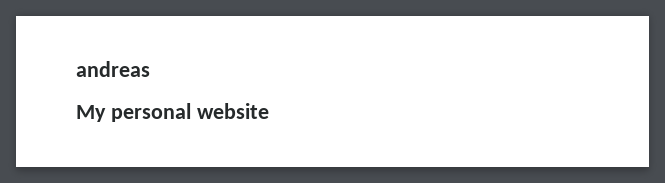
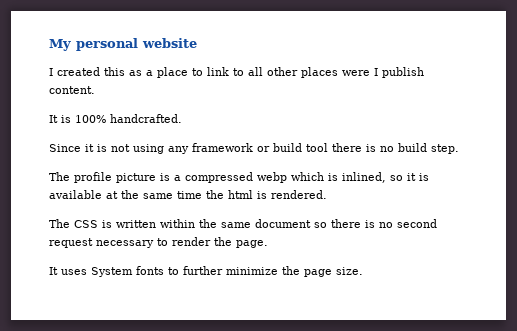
[76,61,150,77] andreas // -> (49, 45) none
(269, 111) none -> [49,67,424,78] [49,86,95,94] [49,114,182,123] [49,143,459,154] [49,172,429,183] [49,190,327,199] [49,219,437,228] [49,237,268,248] [49,266,363,277] // I created this as a place to link to all other places were I publish content. // It is 100% handcrafted. // Since it is not using any framework or build tool there is no build step. // The profile picture is a compressed webp which is inlined, so it is available at the same time the html is rendered. // The CSS is written within the same document so there is no second request necessary to render the page. // It uses System fonts to further minimize the page size.

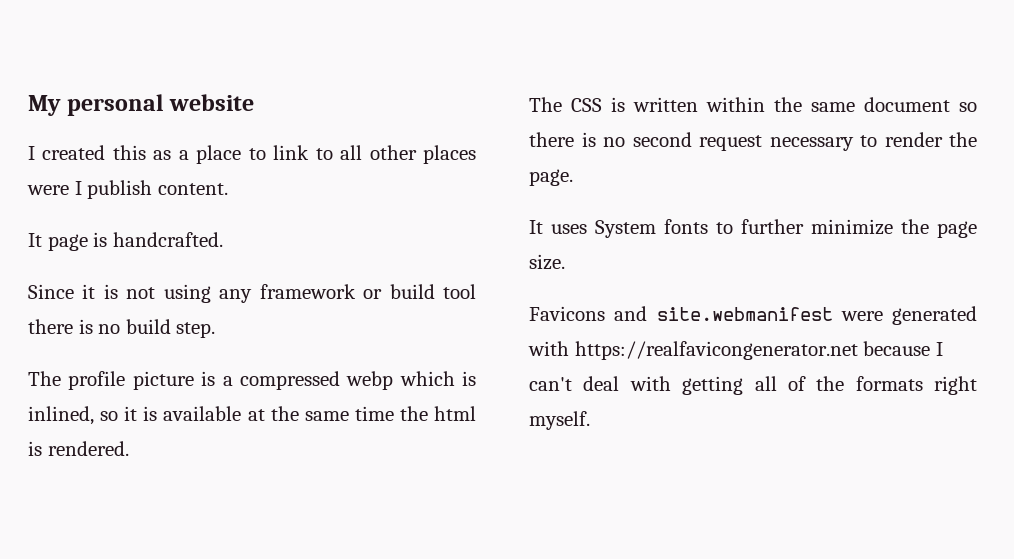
[61,115,106,123] is 100% -> [47,232,108,251] page is
(363, 271) none -> [529,306,977,325] [528,341,943,360] [529,376,977,395] [529,411,590,430] // Favicons and site.webmanifest were generated with https://realfavicongenerator.net because I can't deal with getting all of the formats right myself.

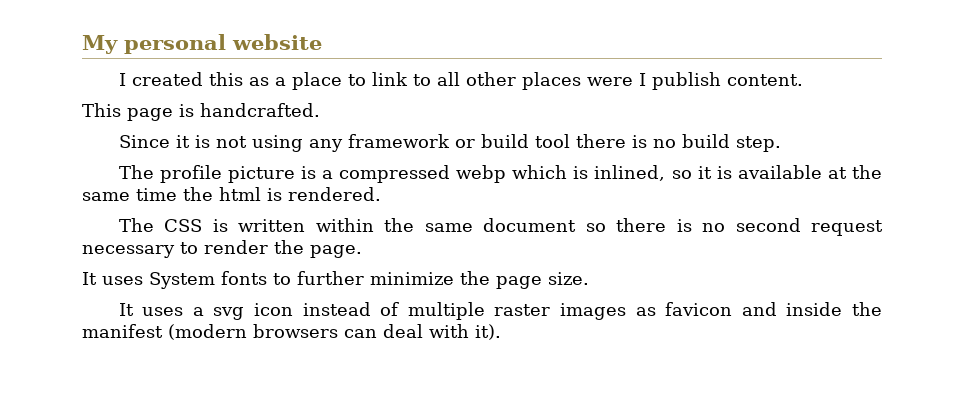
[28,233,42,247] It -> [82,103,121,117] This
[529,306,977,325] [528,341,943,360] [529,376,977,395] [529,411,590,430] Favicons and site.webmanifest were generated with https://realfavicongenerator.net because I can't deal with getting all of the formats right myself. -> [118,302,882,320] [82,324,501,340] It uses a svg icon instead of multiple raster images as favicon and inside the manifest (modern browsers can deal with it).

